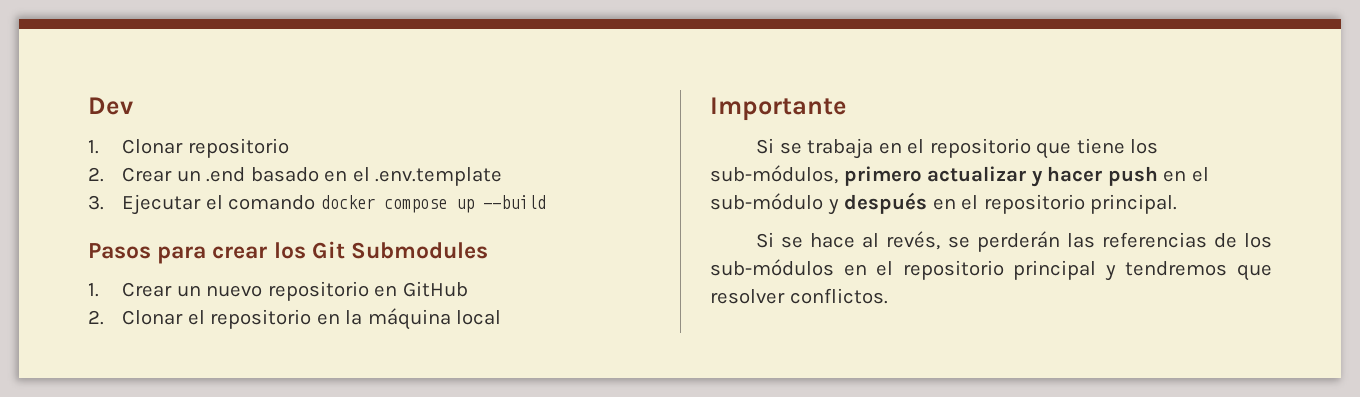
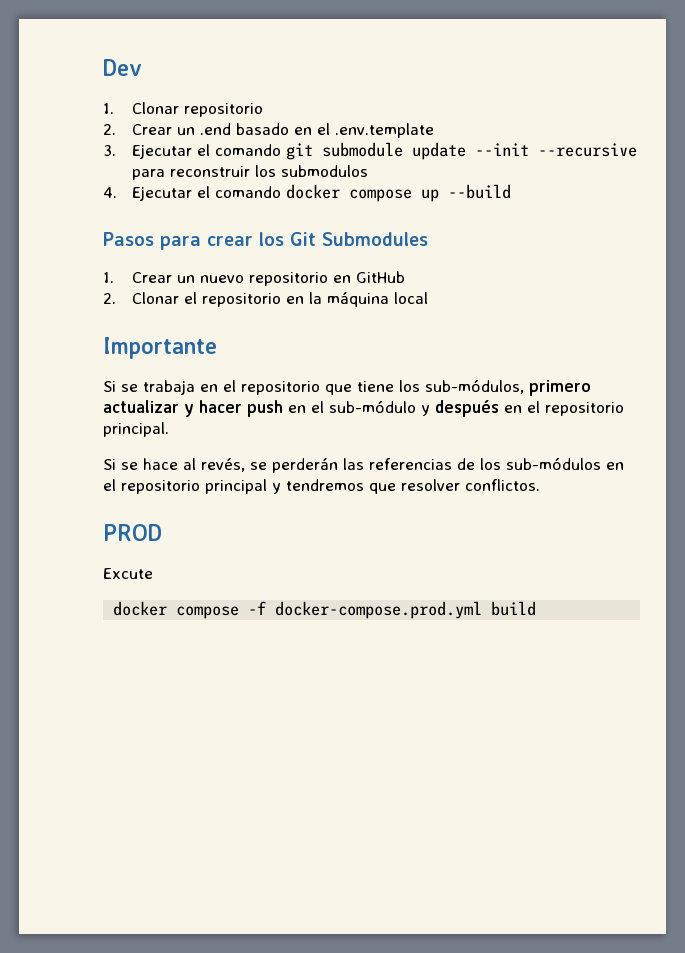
(316, 202) none -> [286,142,638,160] [132,165,369,180] [103,186,282,201] git submodule update --init --recursive para reconstruir los submodulos // 4. Ejecutar el comando
(888, 296) none -> [103,524,162,541] [103,568,153,579] [113,601,537,619] // PROD // Excute // docker compose -f docker-compose.prod.yml build

